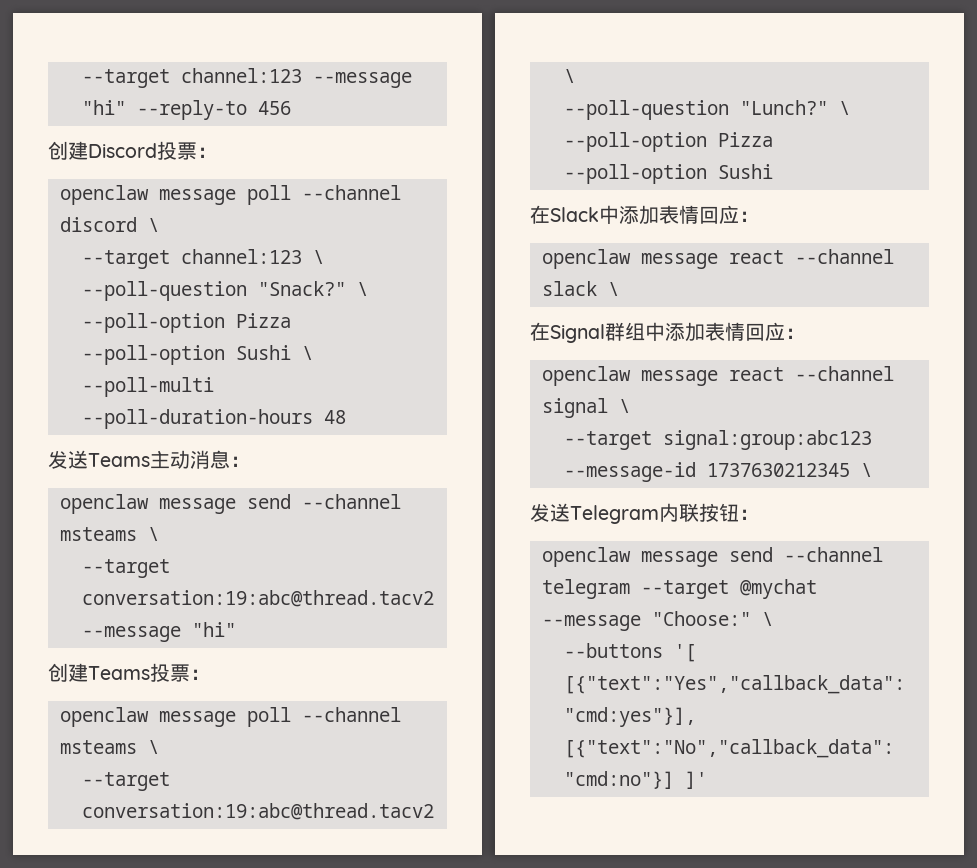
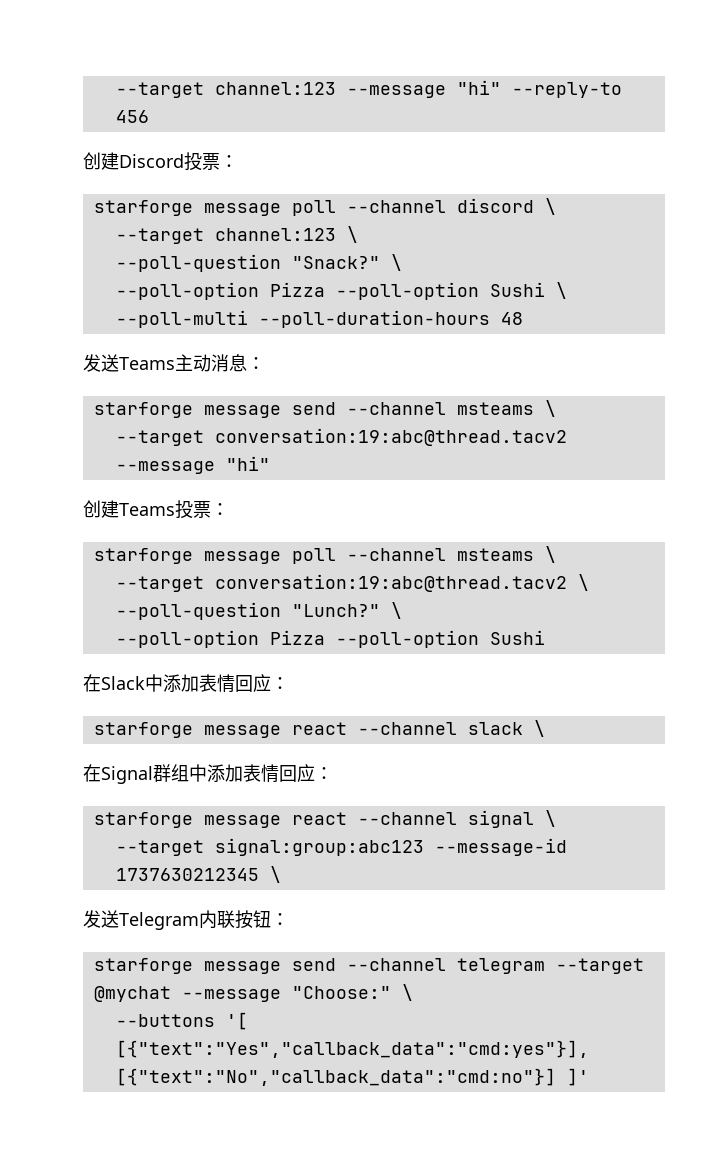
[59,185,149,205] openclaw -> [93,200,193,216] starforge
[59,494,149,514] openclaw -> [93,402,193,418] starforge
[59,707,149,727] openclaw -> [93,548,193,564] starforge
[541,249,631,269] openclaw -> [93,722,193,738] starforge
[541,366,631,386] openclaw -> [93,812,193,828] starforge
[541,547,631,567] openclaw -> [93,958,193,974] starforge

